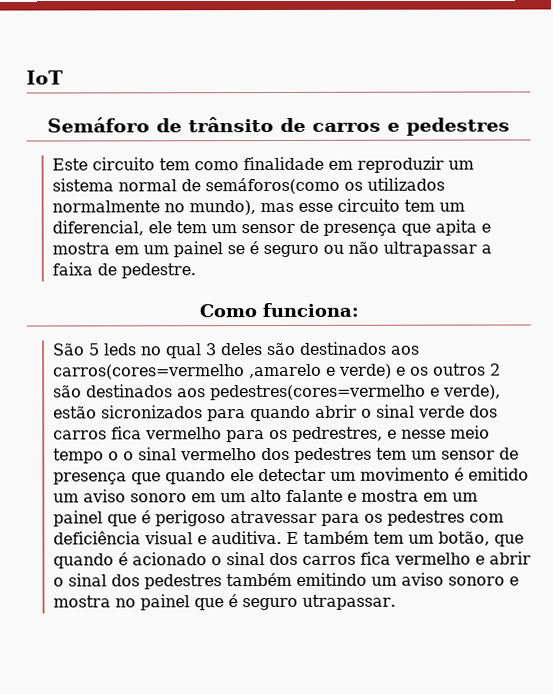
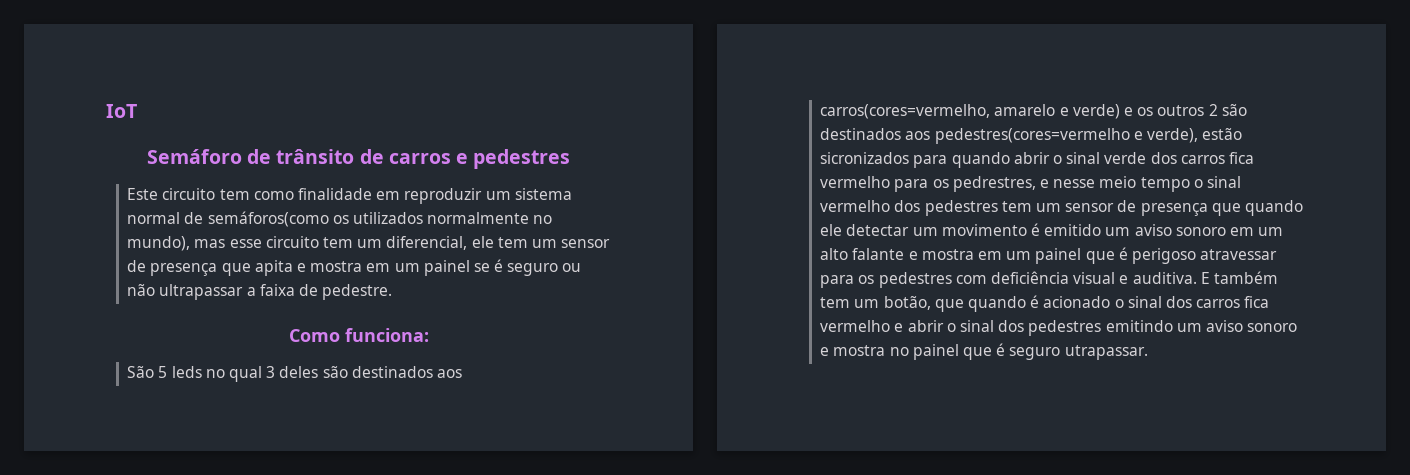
[53,363,323,380] carros(cores=vermelho ,amarelo -> [820,104,1056,119] carros(cores=vermelho, amarelo
[123,451,135,461] o -> (1203, 183) none
[226,572,293,587] também -> (1102, 328) none

